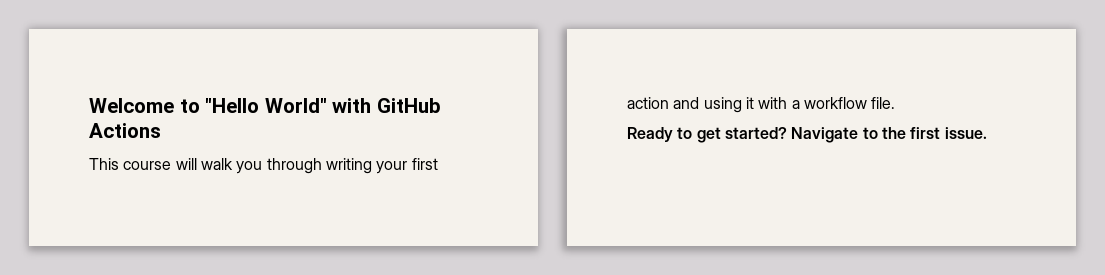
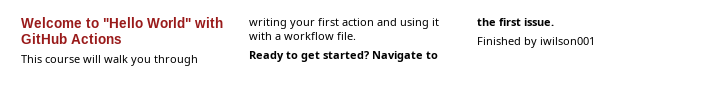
(987, 133) none -> [477,37,595,48] // Finished by iwilson001

